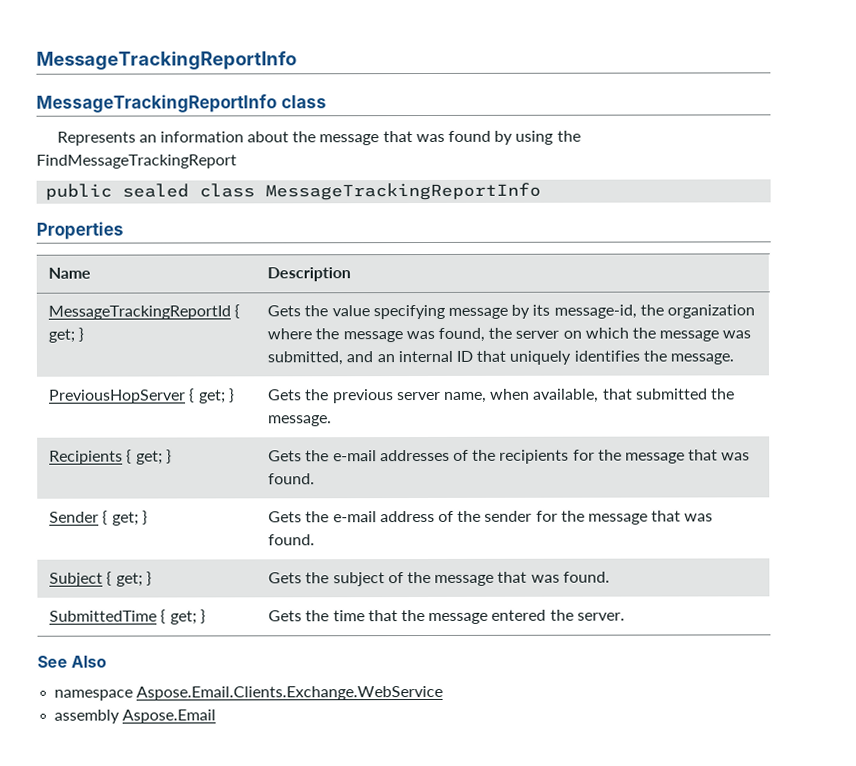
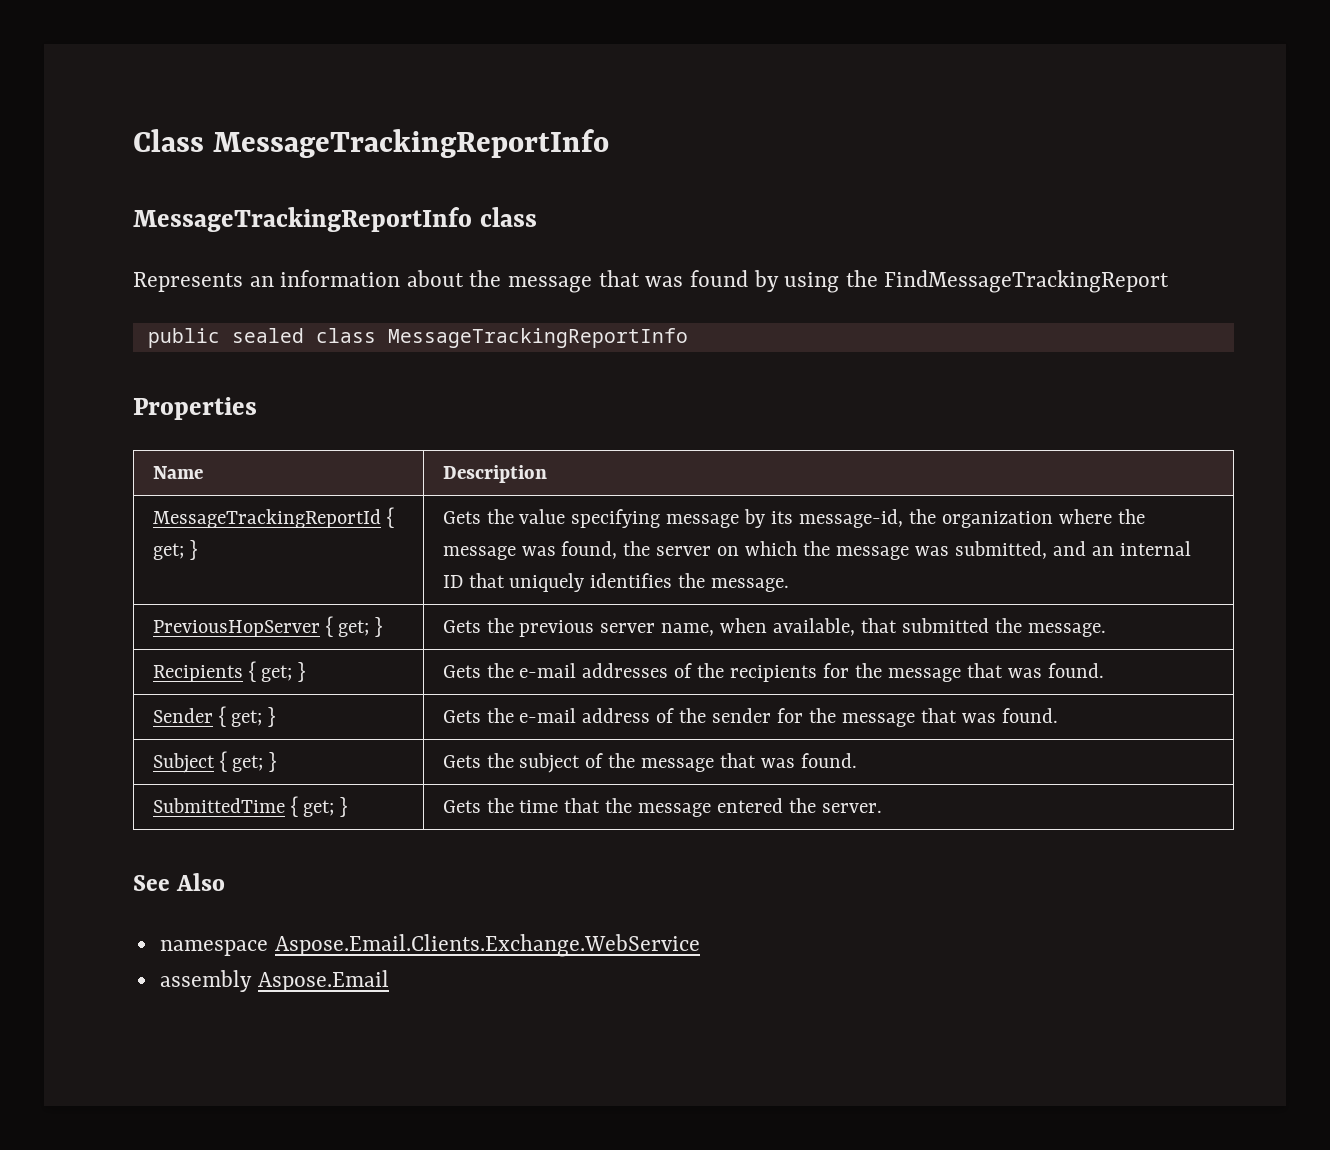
(36, 60) none -> [133,129,204,152] Class

